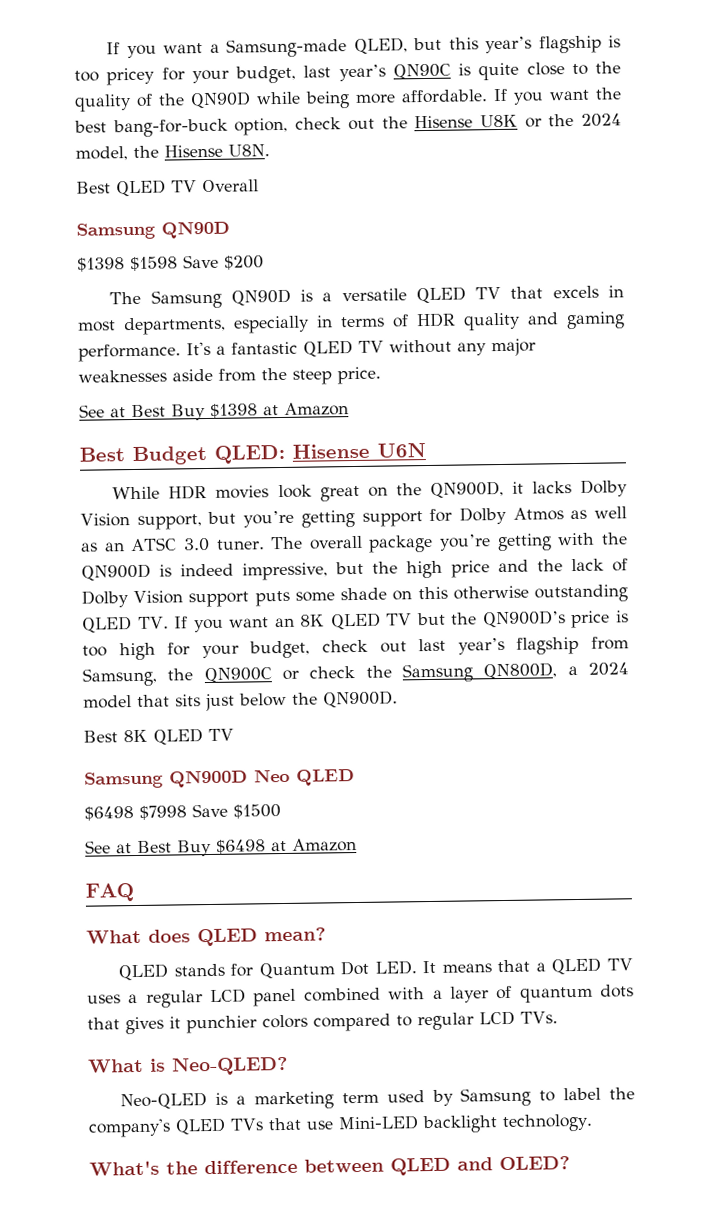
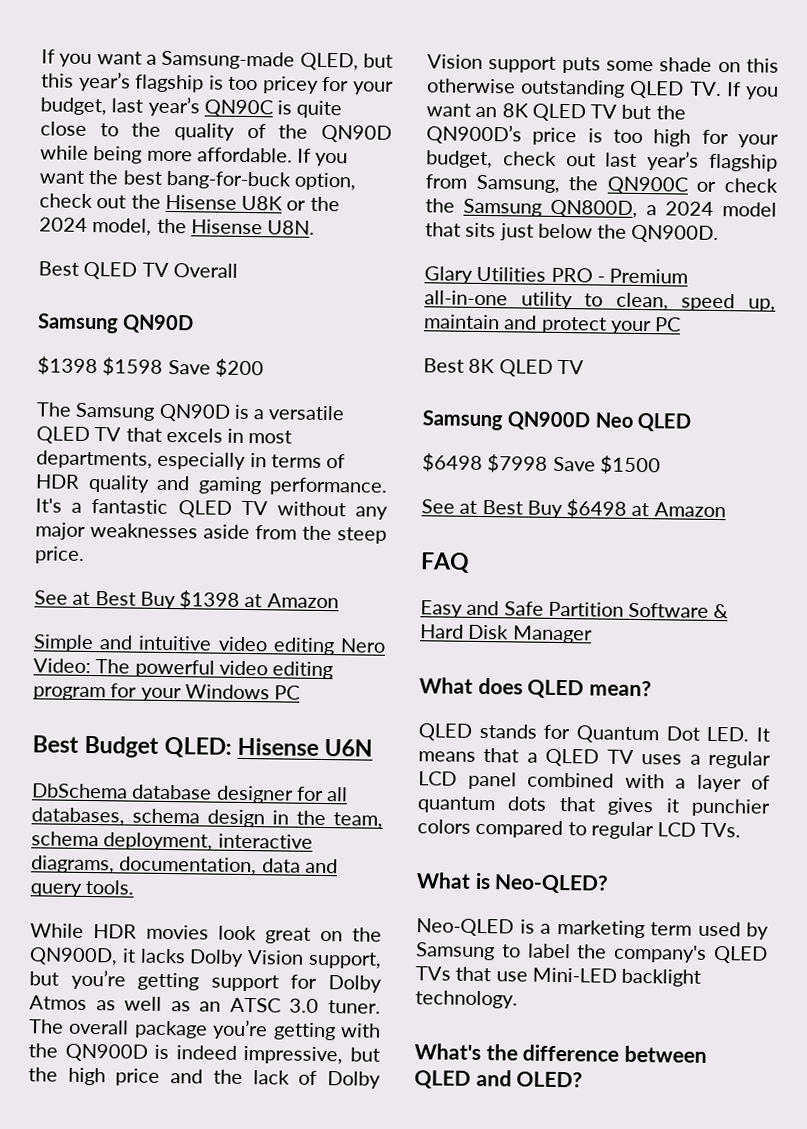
(349, 409) none -> [33,634,386,656] [33,658,334,680] [33,683,301,702] // Simple and intuitive video editing Nero Video: The powerful video editing program for your Windows PC
(426, 450) none -> [32,783,349,804] [31,807,383,829] [31,831,313,851] [31,855,338,876] [30,879,135,897] // DbSchema database designer for all databases, schema design in the team, schema deployment, interactive diagrams, documentation, data and query tools.
(398, 699) none -> [424,266,689,284] [424,290,776,312] [424,314,682,335] // Glary Utilities PRO - Premium all-in-one utility to clean, speed up, maintain and protect your PC
(134, 892) none -> [420,600,730,619] [420,624,593,644] // Easy and Safe Partition Software & Hard Disk Manager

